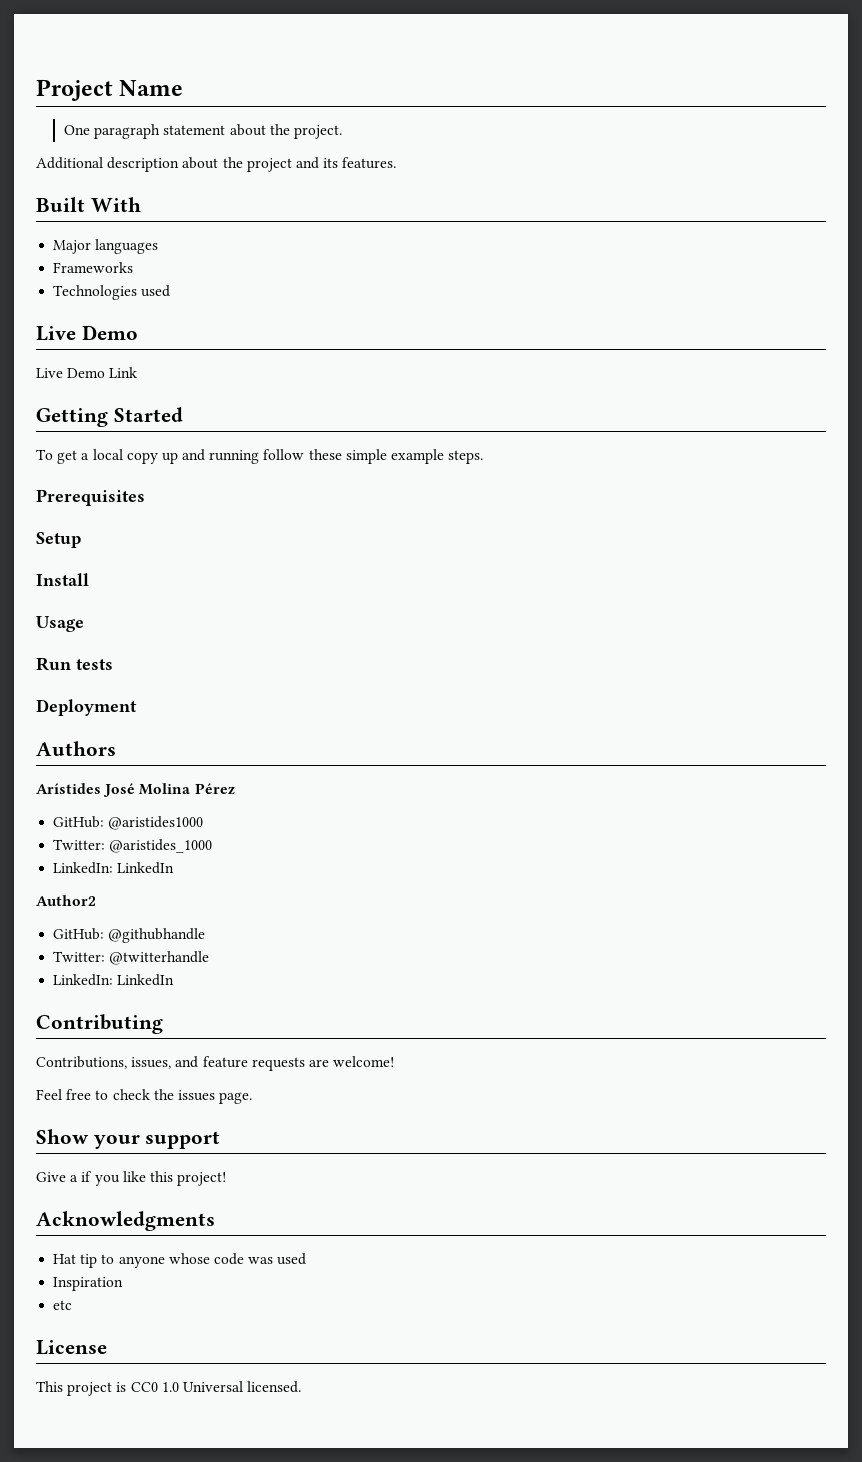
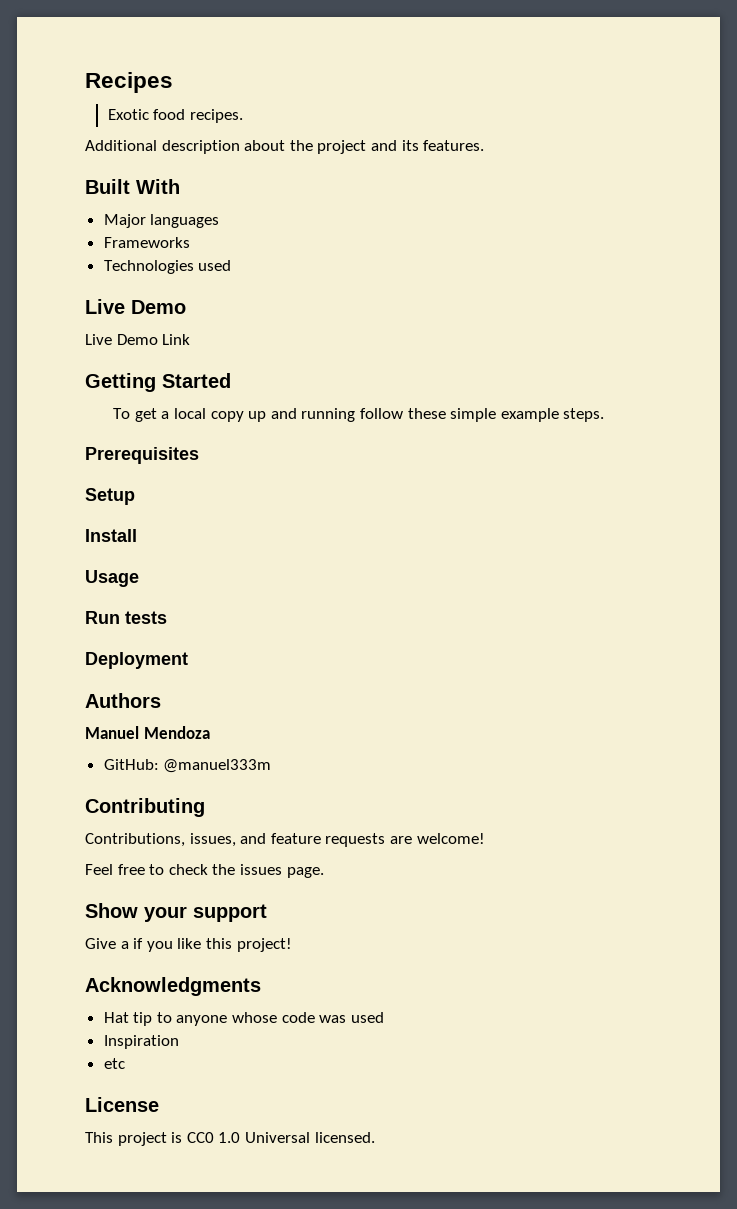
[36,79,184,101] [63,124,342,139] Project Name // One paragraph statement about the project. -> [85,72,173,93] [107,109,243,123] Recipes // Exotic food recipes.
[36,783,235,797] [53,816,204,830] [53,839,213,853] [53,862,175,874] [36,895,96,906] [53,928,206,943] [53,951,210,965] [53,974,175,986] Arístides José Molina Pérez // GitHub: @aristides1000 // Twitter: @aristides_1000 // LinkedIn: LinkedIn // Author2 // GitHub: @githubhandle // Twitter: @twitterhandle // LinkedIn: LinkedIn -> [85,726,210,739] [103,759,272,773] Manuel Mendoza // GitHub: @manuel333m

